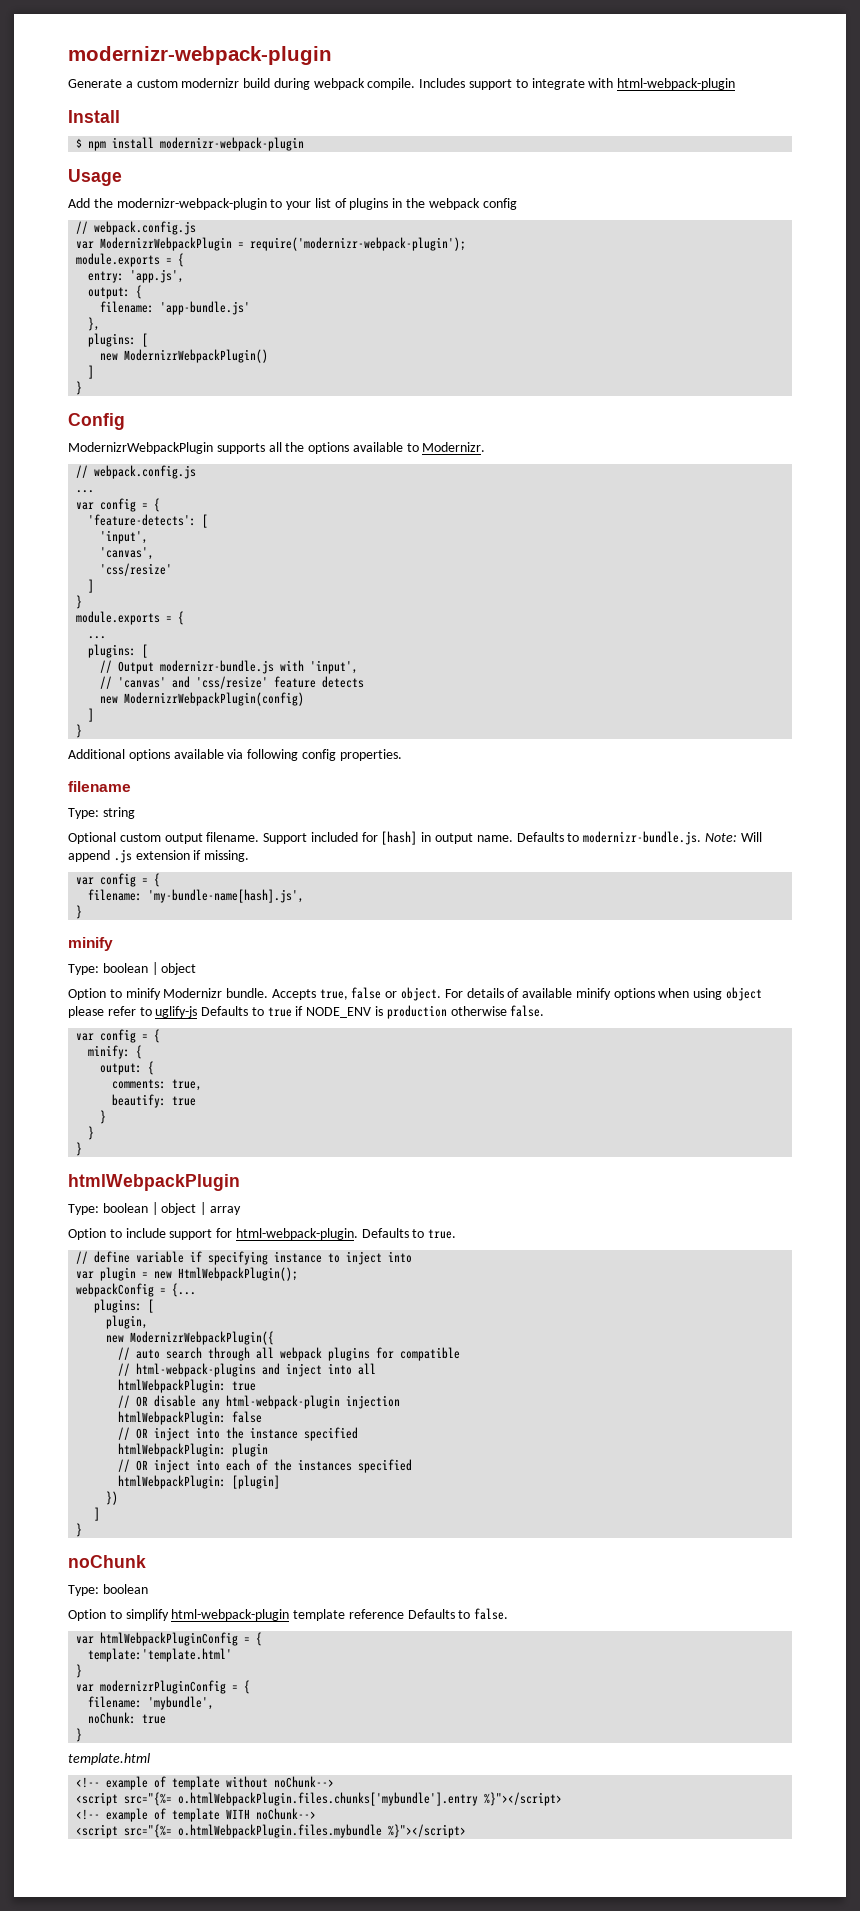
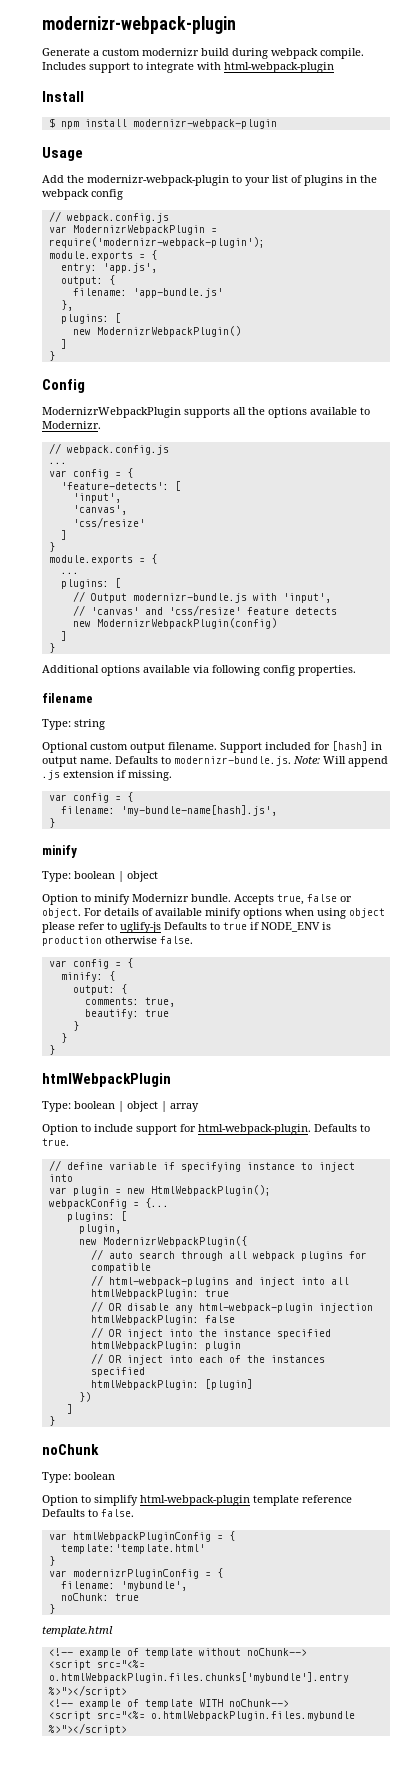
[124,1792,563,1806] src="{%= o.htmlWebpackPlugin.files.chunks['mybundle'].entry %}"></script> -> [96,1660,145,1668] [48,1672,349,1683] [47,1685,127,1697] src="<%= o.htmlWebpackPlugin.files.chunks['mybundle'].entry %>"></script>
[124,1824,467,1838] src="{%= o.htmlWebpackPlugin.files.mybundle %}"></script> -> [96,1711,355,1721] [47,1723,127,1735] src="<%= o.htmlWebpackPlugin.files.mybundle %>"></script>

